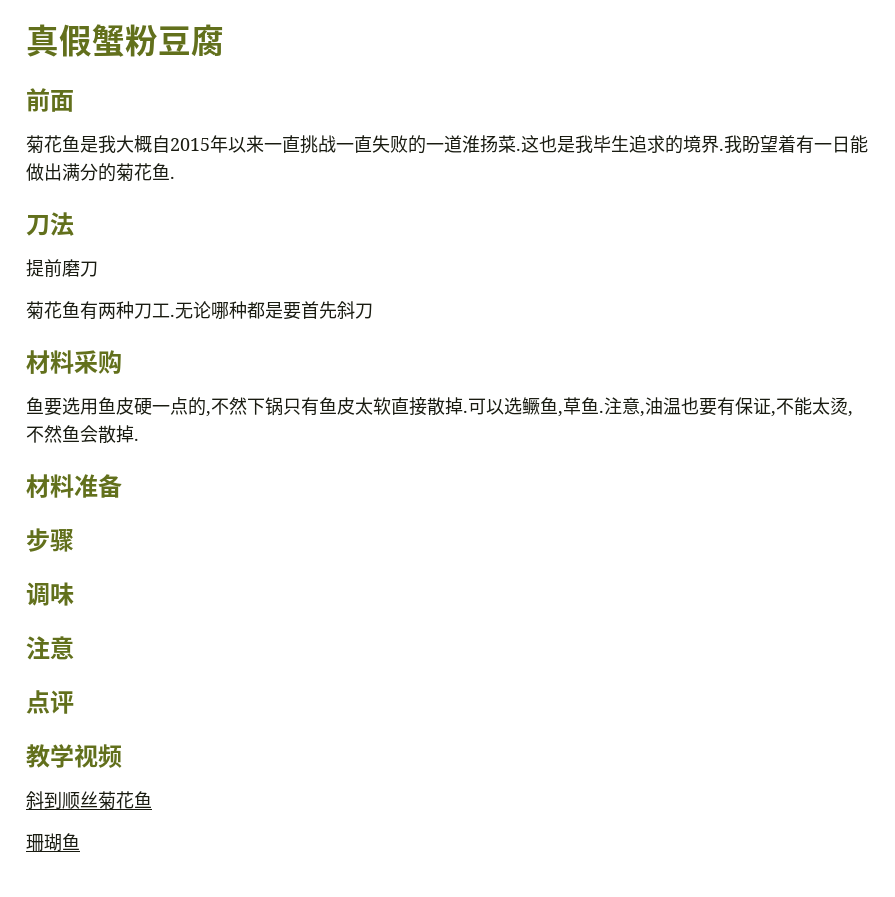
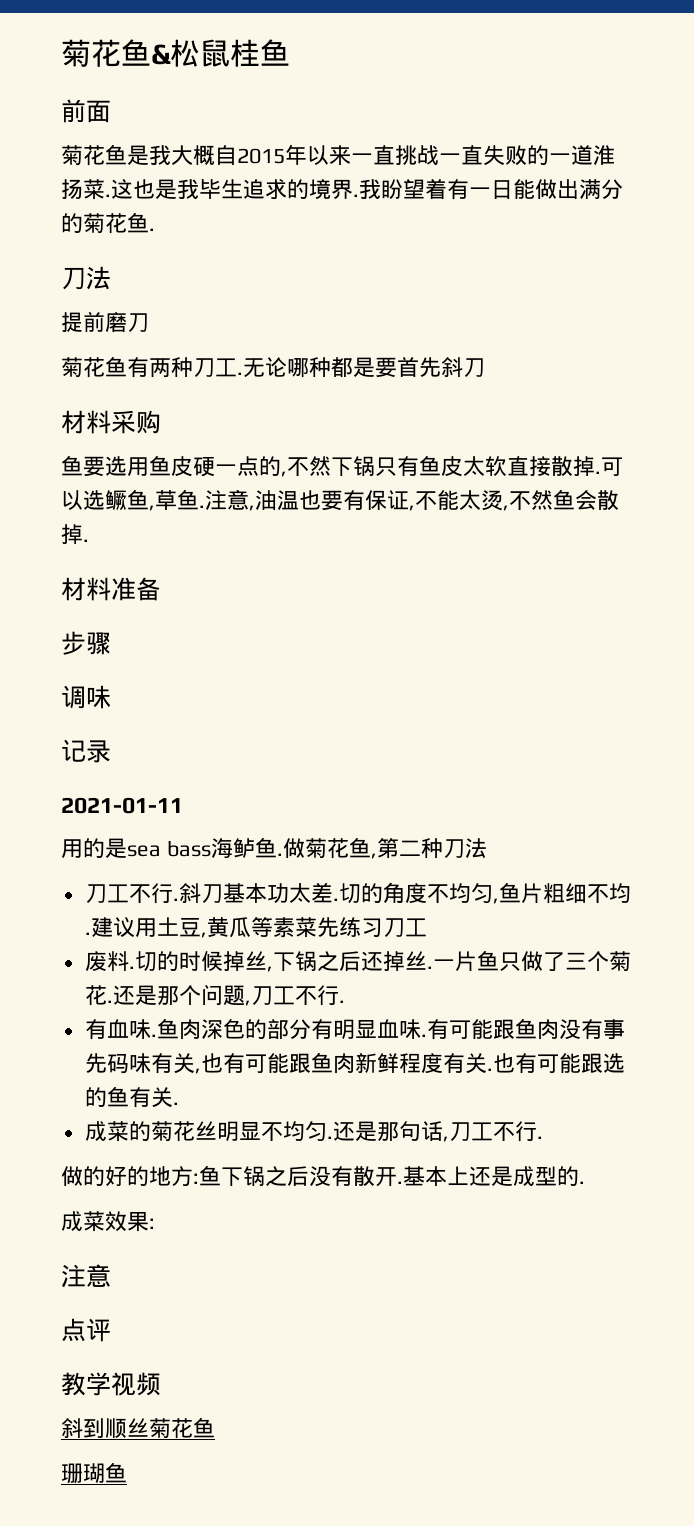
[26,24,224,57] 真假蟹粉豆腐 -> [61,39,290,67] 菊花鱼&松鼠桂鱼
(74, 594) none -> [61,739,111,763] [61,797,183,814] [61,837,487,859] [84,882,631,904] [84,917,427,938] [84,950,631,972] [84,984,345,1006] [84,1018,625,1040] [84,1052,625,1074] [84,1086,179,1108] [84,1121,543,1142] [61,1165,585,1187] [61,1211,155,1232] // 记录 // 2021-01-11 // 用的是sea bass海鲈鱼.做菊花鱼,第二种刀法 // 刀工不行.斜刀基本功太差.切的角度不均匀,鱼片粗细不均.建议用土豆,黄瓜等素菜先练习刀工 // 废料.切的时候掉丝,下锅之后还掉丝.一片鱼只做了三个菊花.还是那个问题,刀工不行. // 有血味.鱼肉深色的部分有明显血味.有可能跟鱼肉没有事先码味有关,也有可能跟鱼肉新鲜程度有关.也有可能跟选的鱼有关. // 成菜的菊花丝明显不均匀.还是那句话,刀工不行. // 做的好的地方:鱼下锅之后没有散开.基本上还是成型的. // 成菜效果:

